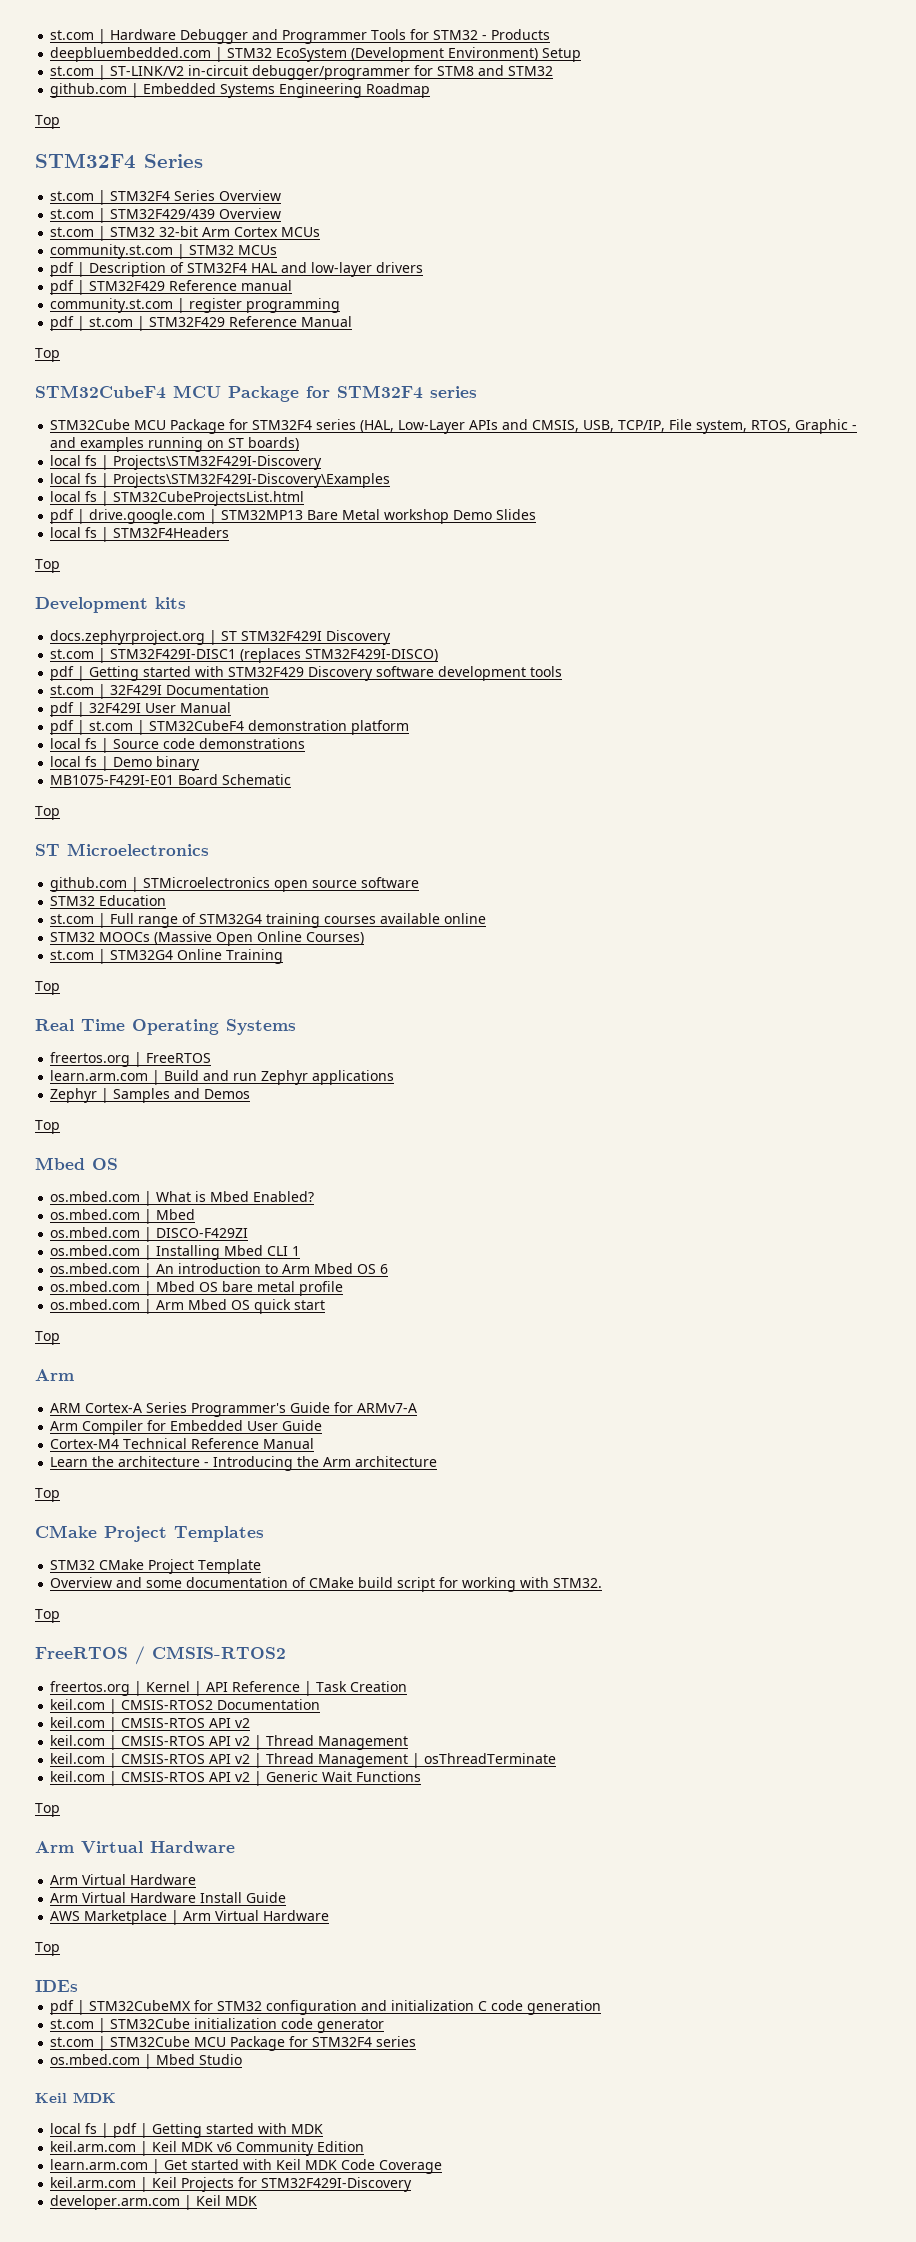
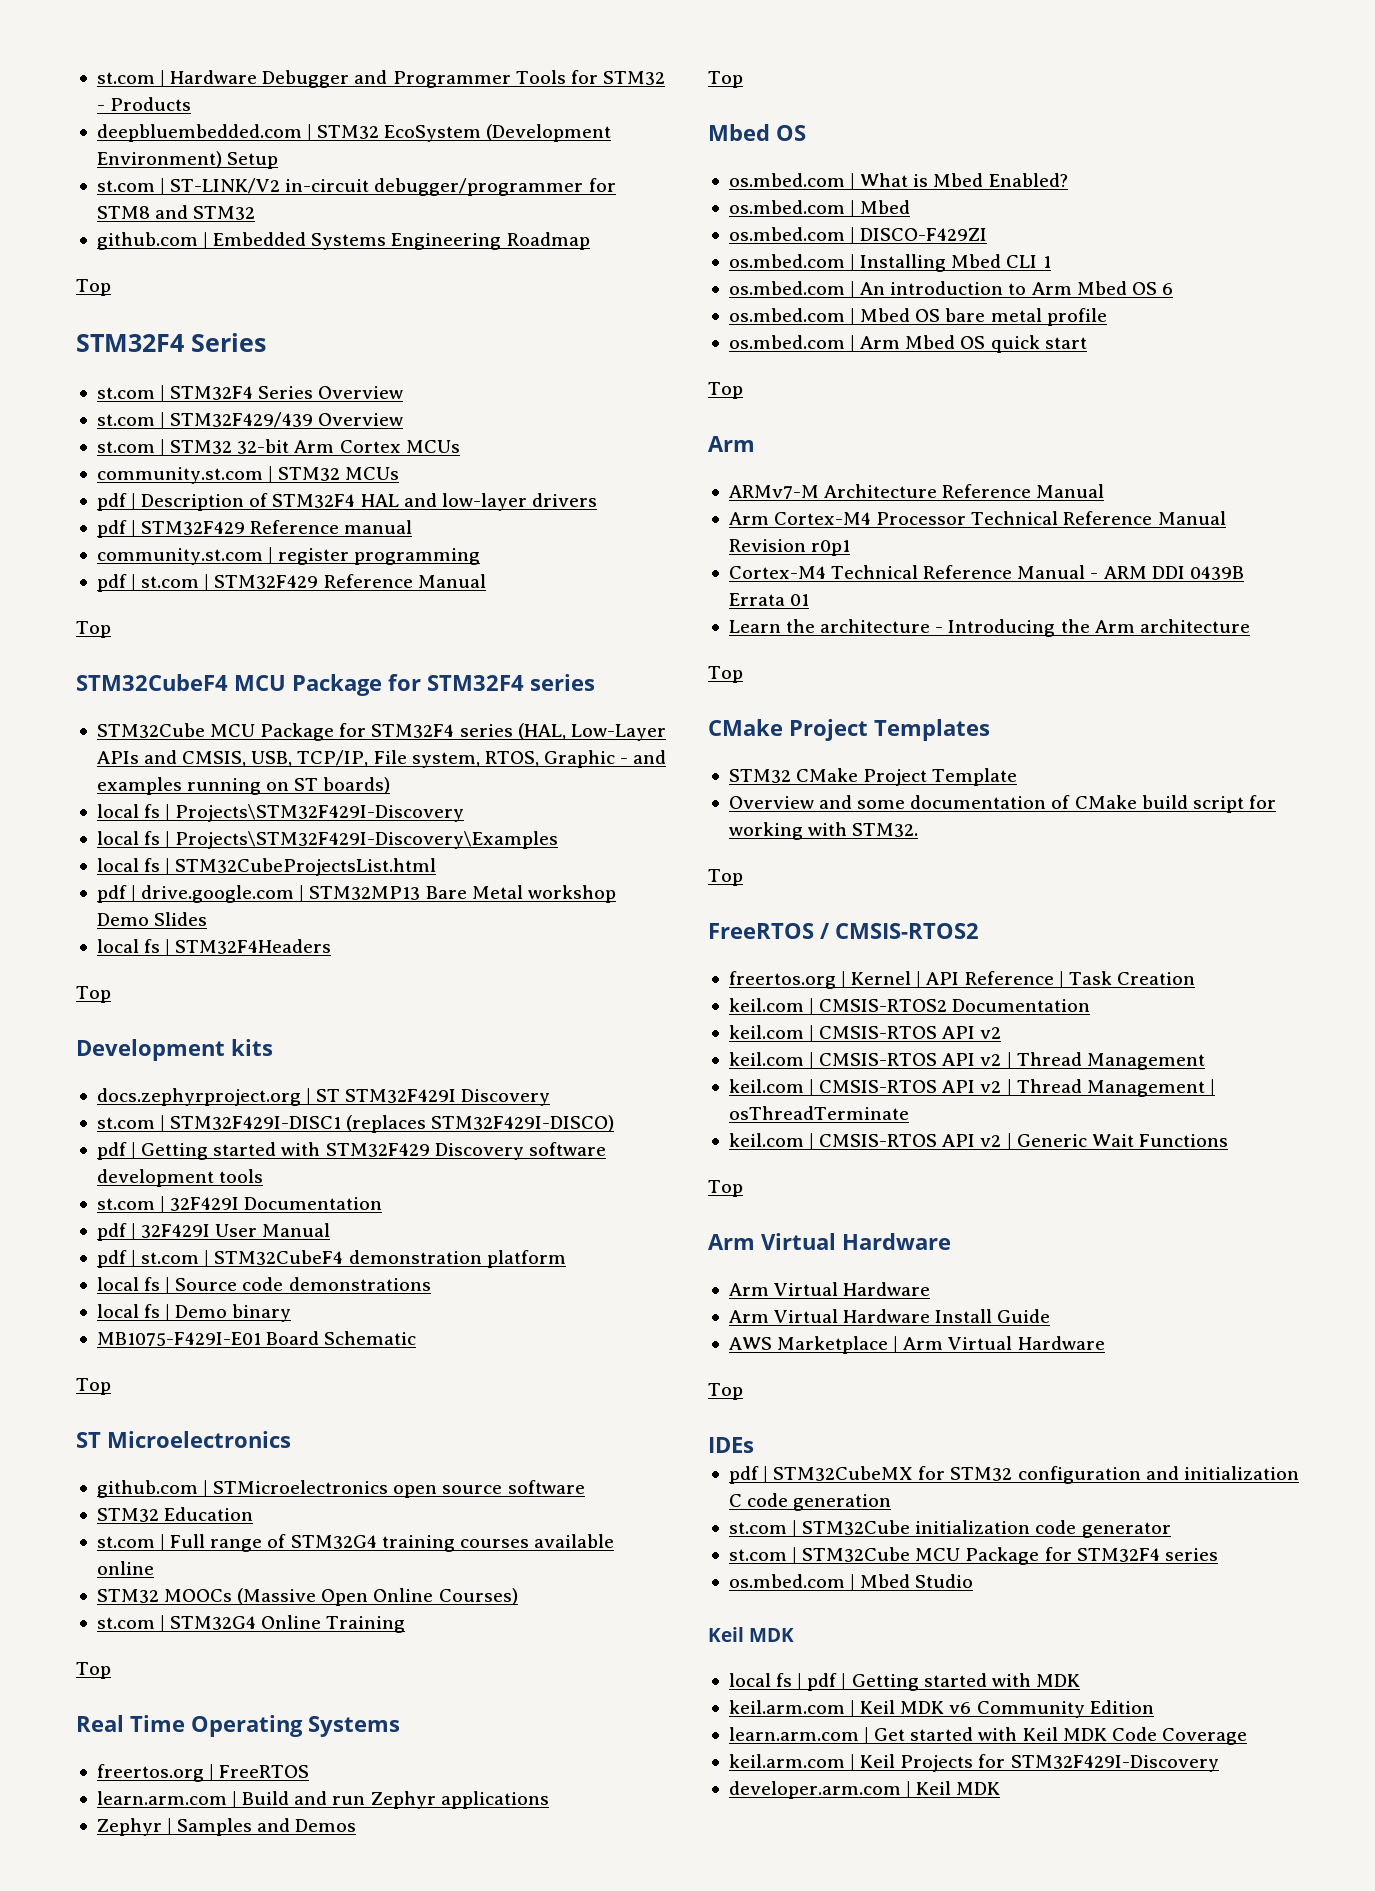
[50,1402,418,1417] [50,1420,323,1435] [50,1438,315,1449] ARM Cortex-A Series Programmer's Guide for ARMv7-A // Arm Compiler for Embedded User Guide // Cortex-M4 Technical Reference Manual -> [728,484,1105,499] [728,511,1226,525] [728,539,851,556] [728,565,1244,580] [728,593,810,606] ARMv7-M Architecture Reference Manual // Arm Cortex-M4 Processor Technical Reference Manual Revision r0p1 // Cortex-M4 Technical Reference Manual - ARM DDI 0439B Errata 01

